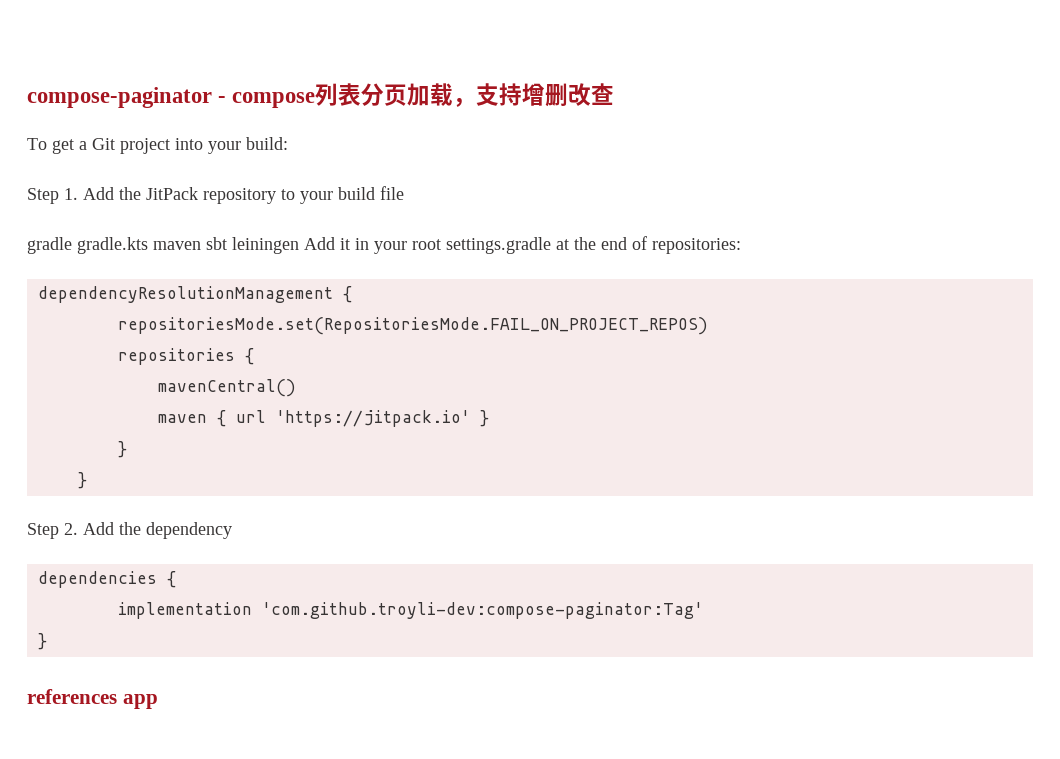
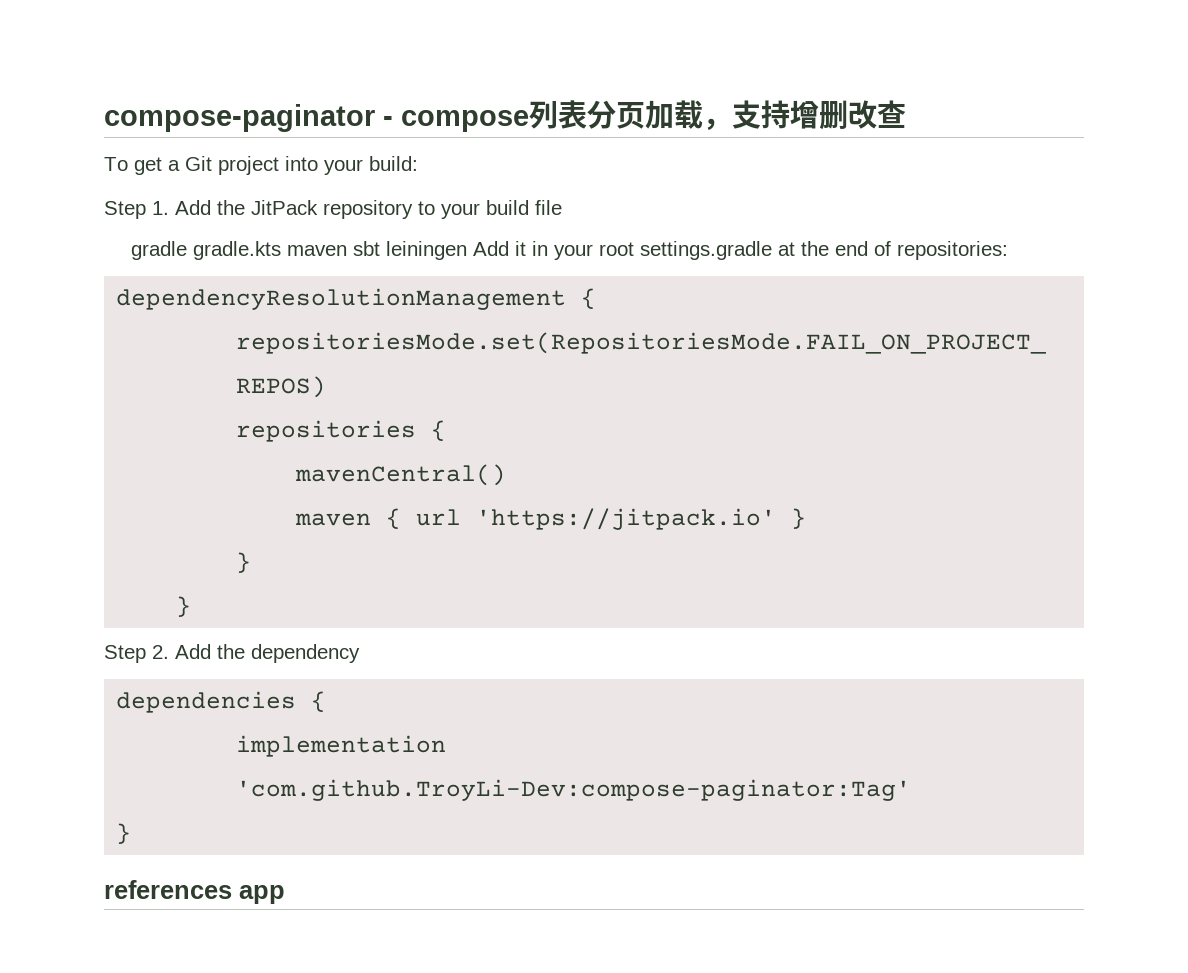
[261,602,703,619] 'com.github.troyli-dev:compose-paginator:Tag' -> [236,779,912,801] 'com.github.TroyLi-Dev:compose-paginator:Tag'

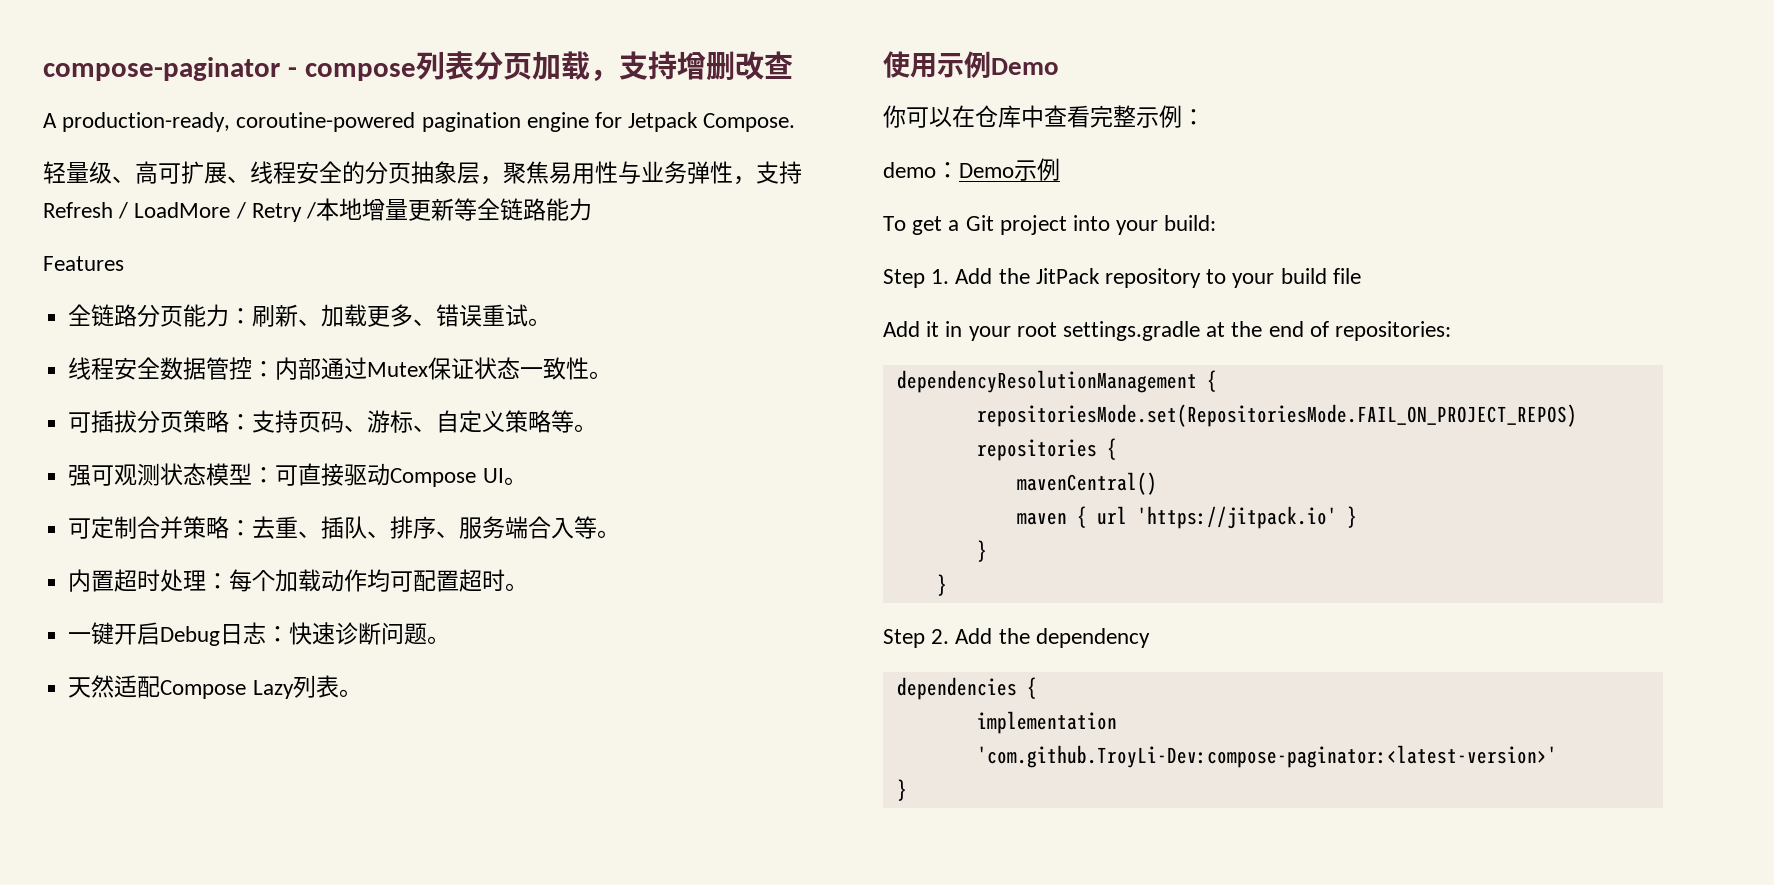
(906, 114) none -> [43,112,796,132] [43,161,802,185] [43,198,593,222] [43,256,124,271] [68,304,552,327] [68,357,613,380] [68,410,598,433] [68,463,527,487] [68,516,621,539] [68,569,529,592] [68,622,451,646] [68,675,362,699] [883,51,1059,78] [883,105,1205,128] [883,158,1060,181] // A production-ready, coroutine-powered pagination engine for Jetpack Compose. // 轻量级、高可扩展、线程安全的分页抽象层，聚焦易用性与业务弹性，支持Refresh / LoadMore / Retry /本地增量更新等全链路能力 // Features // 全链路分页能力：刷新、加载更多、错误重试。 // 线程安全数据管控：内部通过Mutex保证状态一致性。 // 可插拔分页策略：支持页码、游标、自定义策略等。 // 强可观测状态模型：可直接驱动Compose UI。 // 可定制合并策略：去重、插队、排序、服务端合入等。 // 内置超时处理：每个加载动作均可配置超时。 // 一键开启Debug日志：快速诊断问题。 // 天然适配Compose Lazy列表。 // 使用示例Demo // 你可以在仓库中查看完整示例： // demo：Demo示例
[130,241,467,260] gradle gradle.kts maven sbt leiningen -> (1361, 276) none
[236,779,912,801] [116,823,132,844] [104,880,285,904] 'com.github.TroyLi-Dev:compose-paginator:Tag' // } // references app -> [976,745,1557,768] [896,779,907,801] 'com.github.TroyLi-Dev:compose-paginator:<latest-version>' // }

